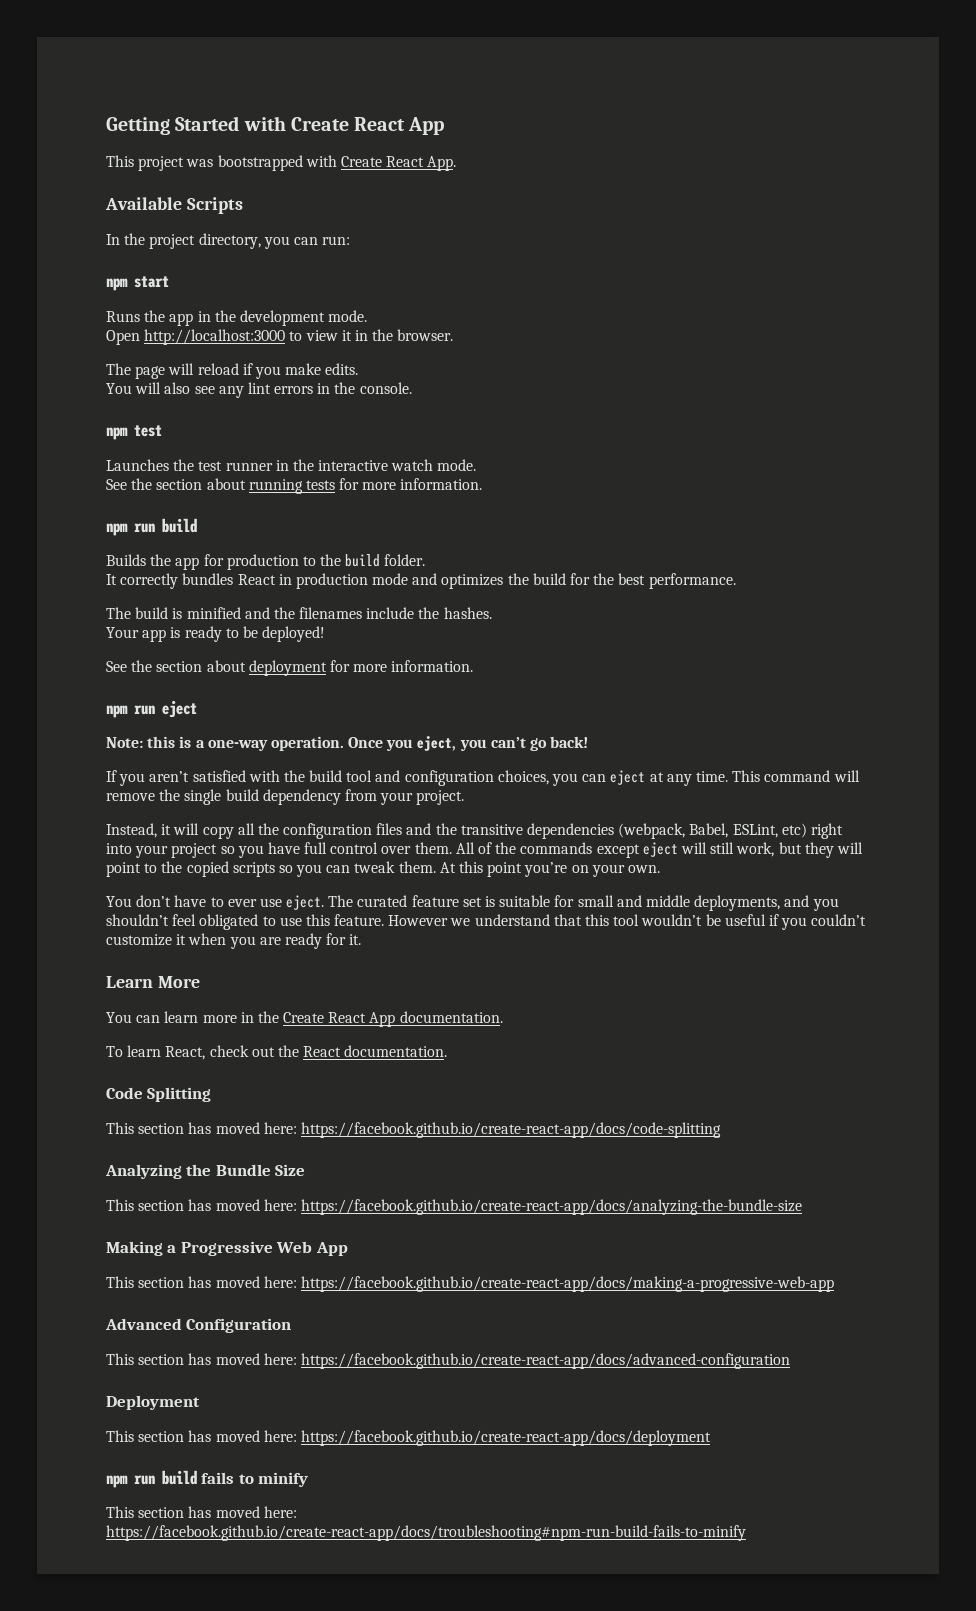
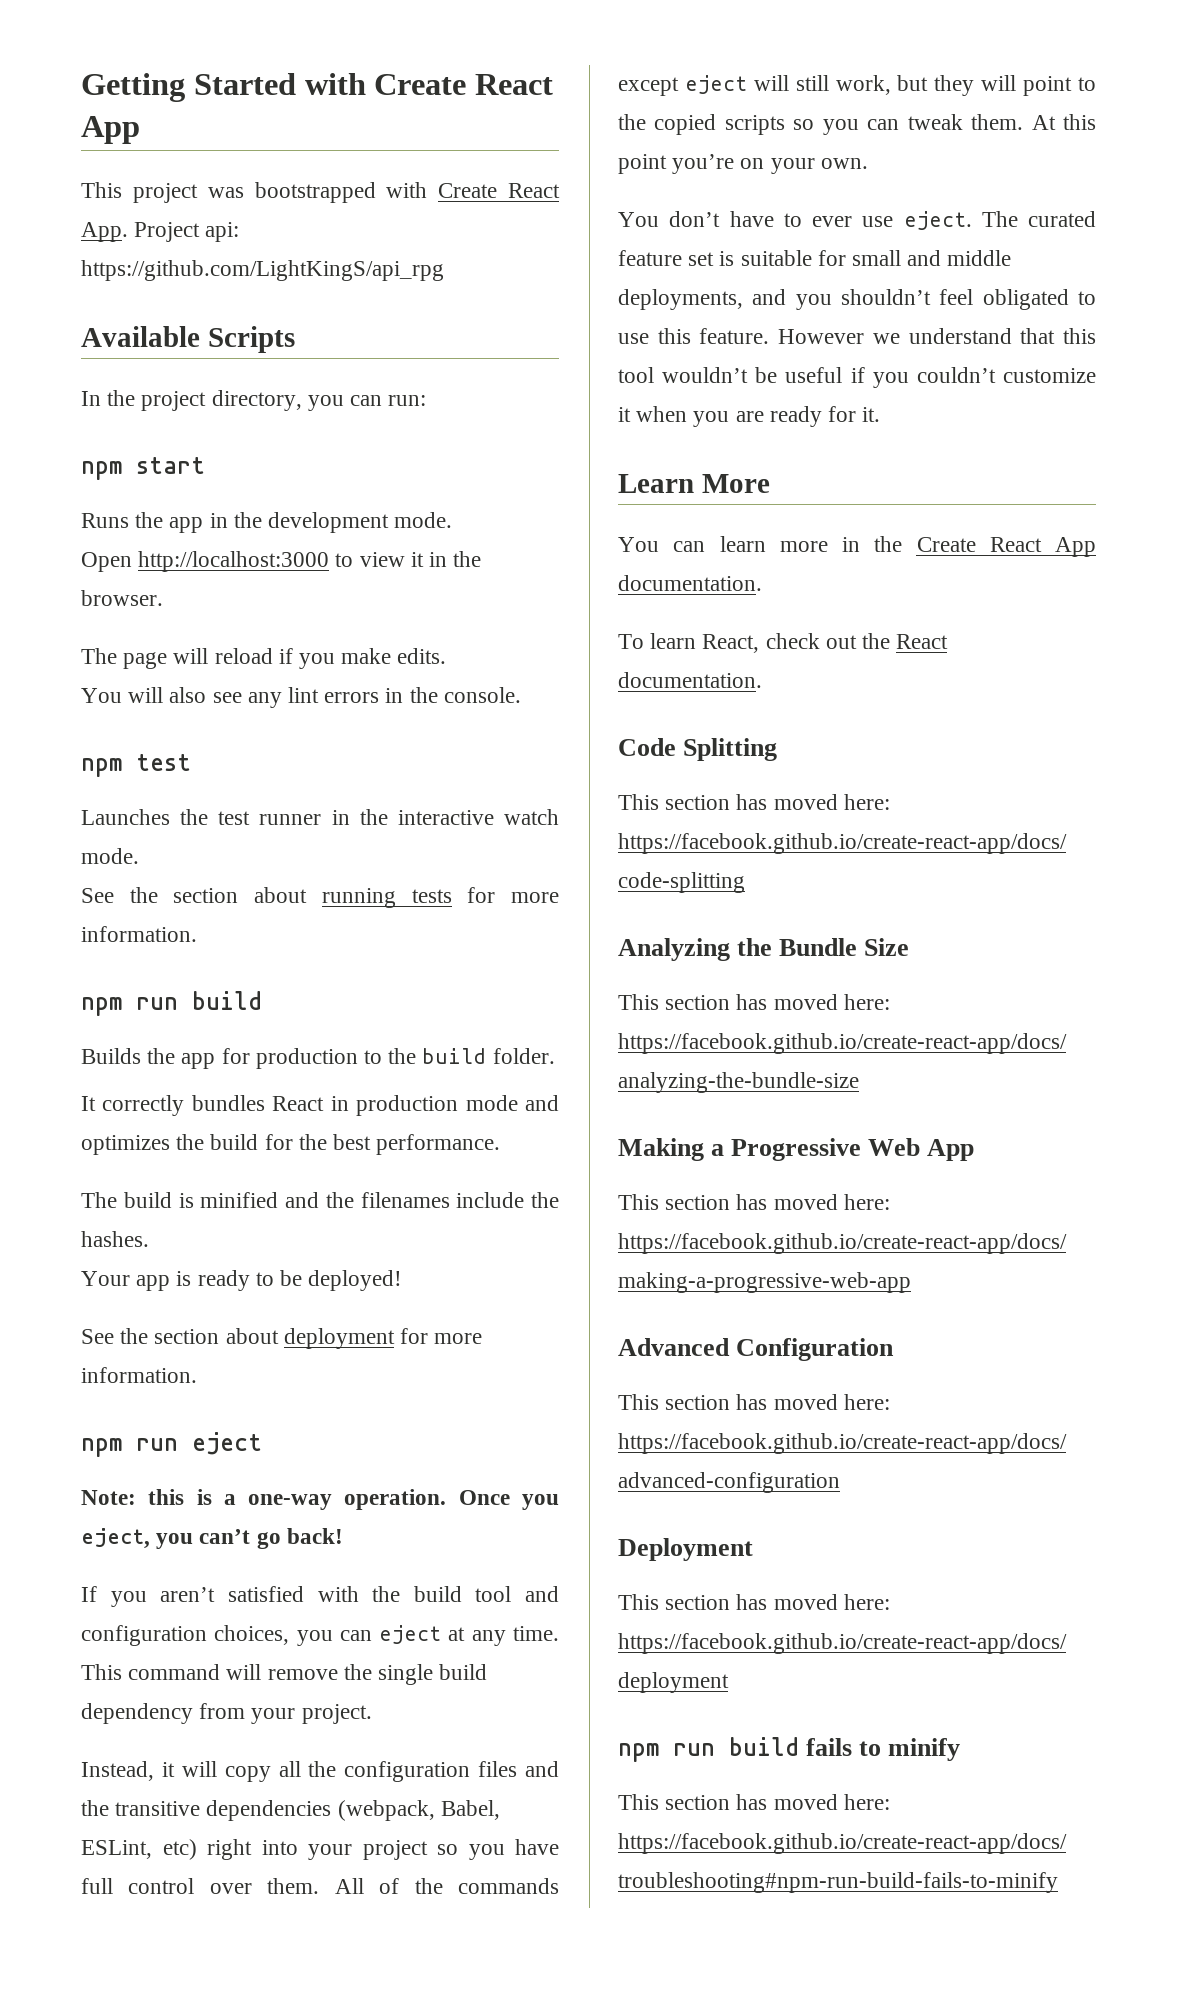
(457, 163) none -> [134,222,240,242] [81,260,444,281] Project api: https://github.com/LightKingS/api_rpg

